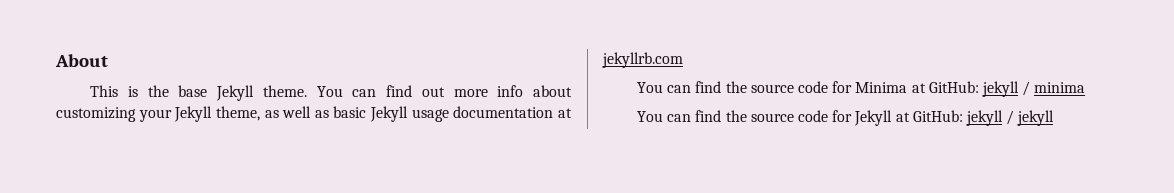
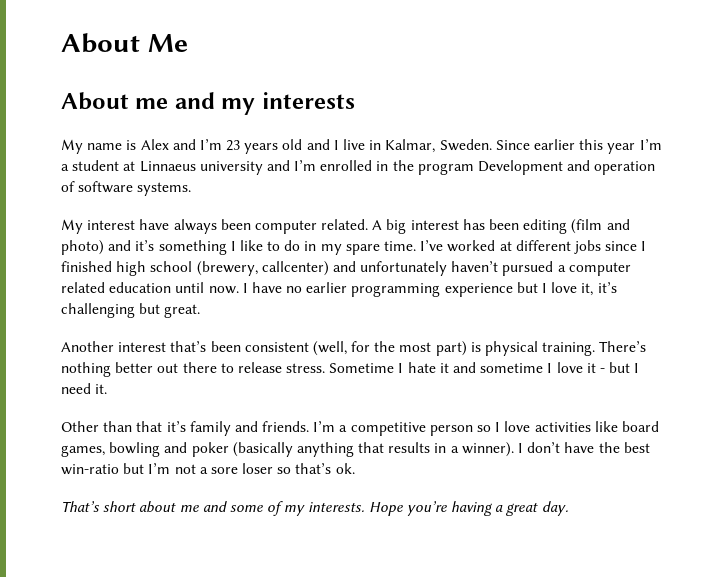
[55,54,108,67] [90,85,572,101] [56,106,572,122] [602,52,683,68] [637,81,1086,97] [637,110,1055,126] About // This is the base Jekyll theme. You can find out more info about customizing your Jekyll theme, as well as basic Jekyll usage documentation at jekyllrb.com // You can find the source code for Minima at GitHub: jekyll / minima // You can find the source code for Jekyll at GitHub: jekyll / jekyll -> [61,33,188,53] [61,92,355,115] [61,139,662,154] [61,160,656,175] [61,181,192,196] [61,219,630,234] [61,240,647,255] [61,261,631,276] [61,282,617,297] [61,303,201,318] [61,341,647,356] [61,362,640,377] [61,383,108,394] [61,421,659,436] [61,442,650,457] [61,463,355,475] [61,501,568,516] About Me // About me and my interests // My name is Alex and I’m 23 years old and I live in Kalmar, Sweden. Since earlier this year I’m a student at Linnaeus university and I’m enrolled in the program Development and operation of software systems. // My interest have always been computer related. A big interest has been editing (film and photo) and it’s something I like to do in my spare time. I’ve worked at different jobs since I finished high school (brewery, callcenter) and unfortunately haven’t pursued a computer related education until now. I have no earlier programming experience but I love it, it’s challenging but great. // Another interest that’s been consistent (well, for the most part) is physical training. There’s nothing better out there to release stress. Sometime I hate it and sometime I love it - but I need it. // Other than that it’s family and friends. I’m a competitive person so I love activities like board games, bowling and poker (basically anything that results in a winner). I don’t have the best win-ratio but I’m not a sore loser so that’s ok. // That’s short about me and some of my interests. Hope you’re having a great day.

